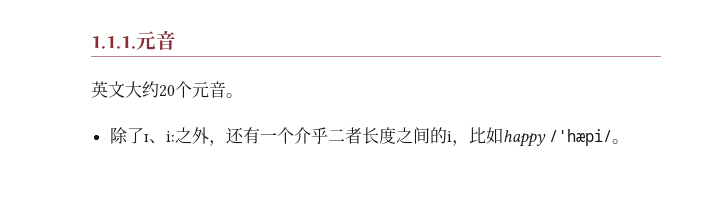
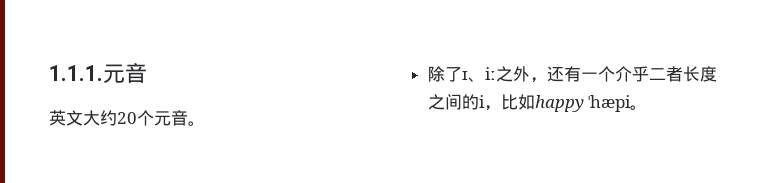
[549,129,613,146] /ˈhæpi/ -> [588,95,632,112] ˈhæpi

